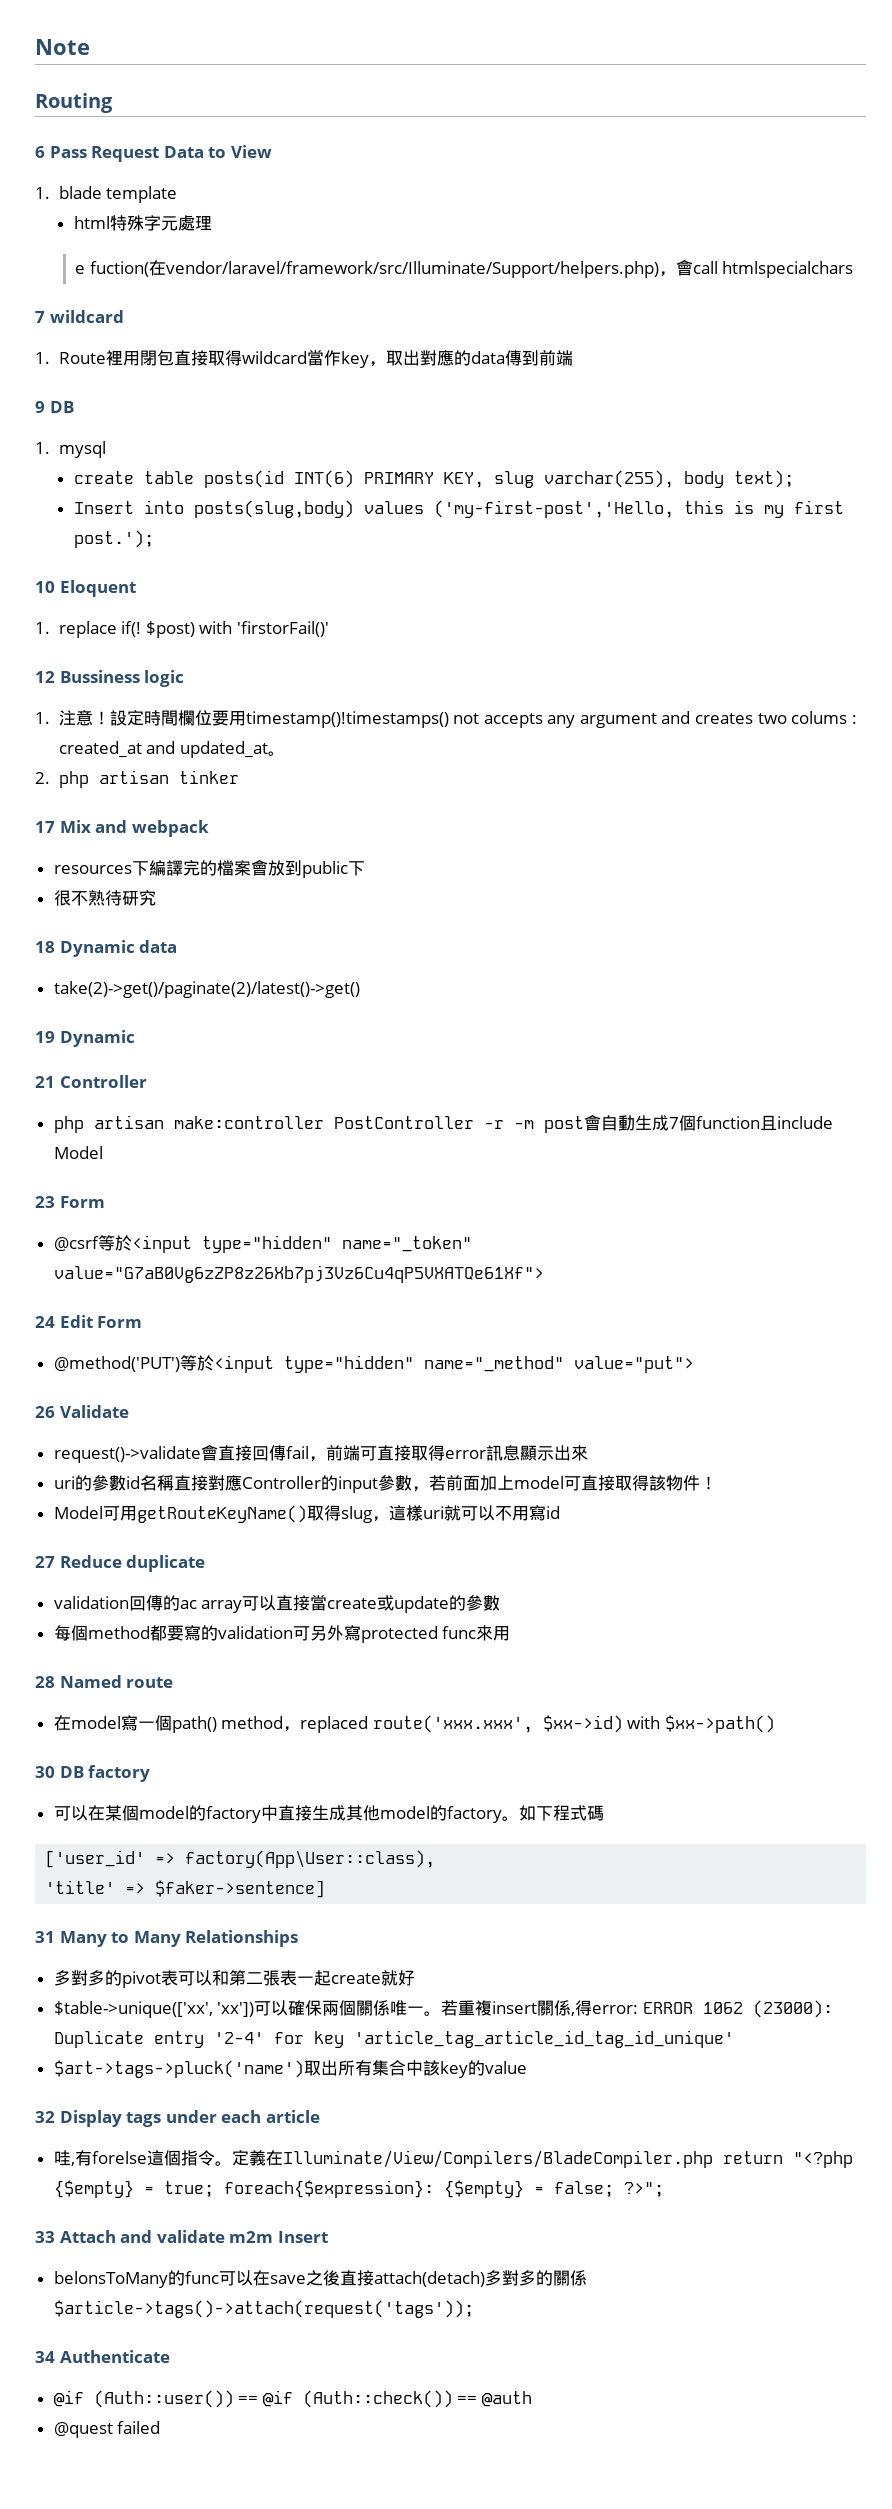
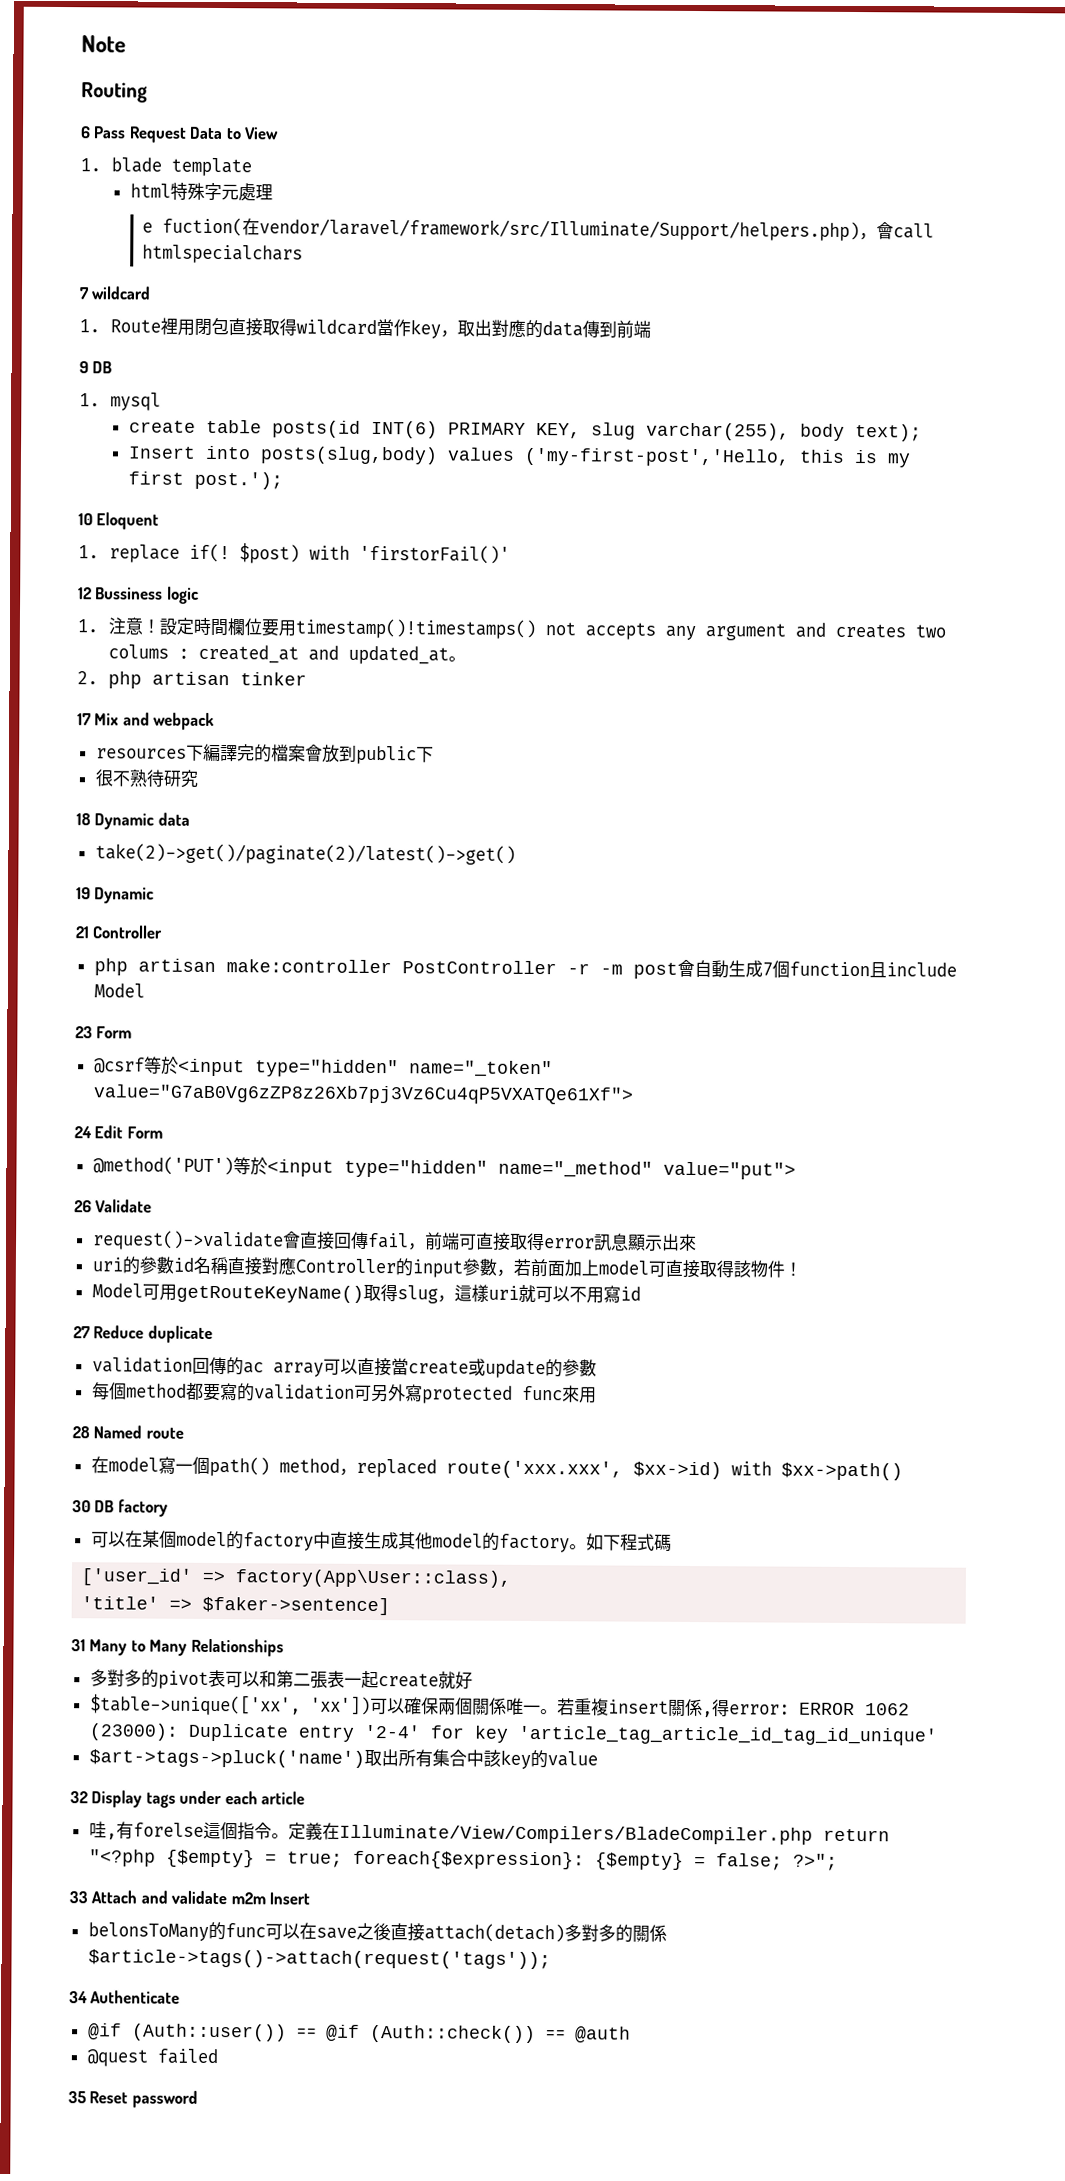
(161, 2427) none -> [68,2090,198,2108] // 35 Reset password

